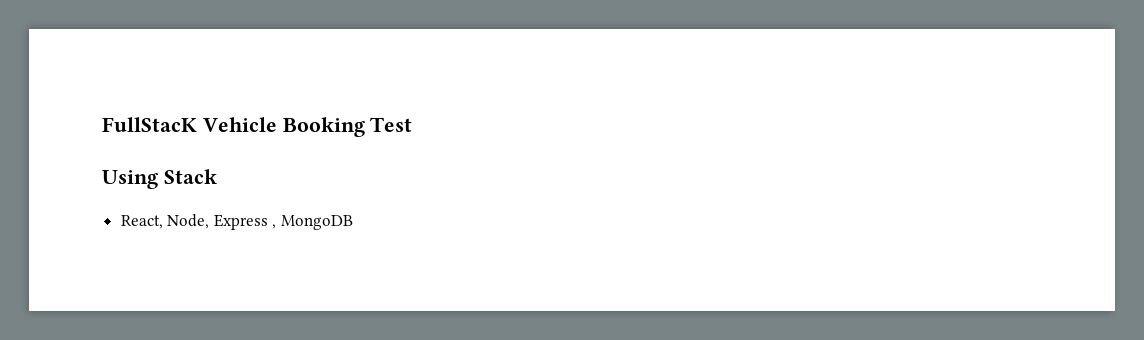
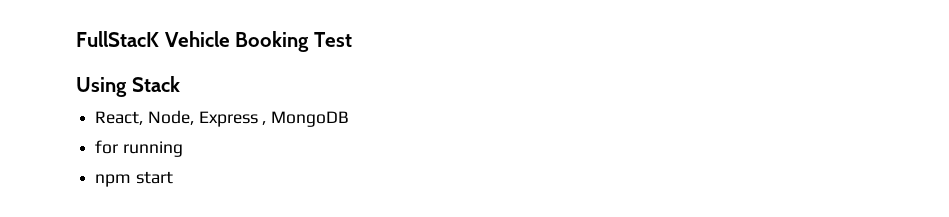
(354, 222) none -> [95,140,183,157] [95,171,173,187] // for running // npm start

